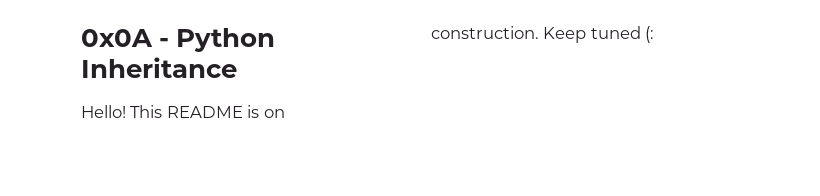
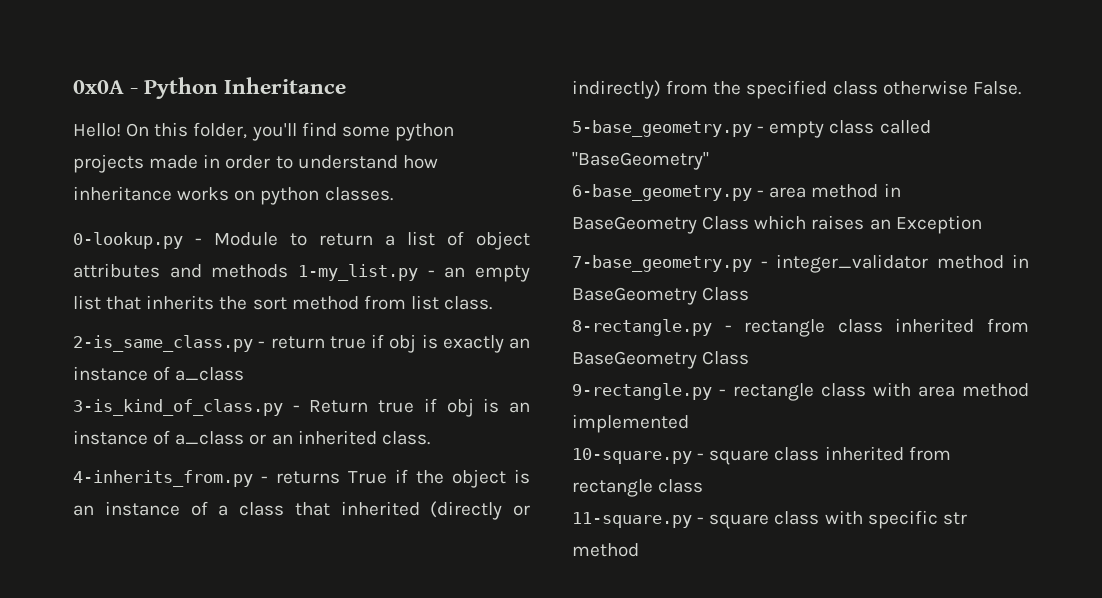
[130,105,285,118] [431,26,655,43] This README is on construction. Keep tuned (: -> [126,122,454,141] [73,154,438,173] [73,186,393,205] [73,231,530,250] [73,263,531,282] [73,295,493,310] [73,334,530,353] [73,366,245,381] [73,398,530,417] [73,430,430,445] [73,469,530,488] [73,501,530,520] [572,80,1021,99] [572,120,931,138] [572,152,709,170] [572,183,901,201] [572,215,982,234] [572,254,1029,273] [572,287,750,305] [572,318,1029,337] [572,351,750,369] [572,382,1029,401] [572,414,689,433] [572,446,951,465] [572,479,704,497] [572,510,967,529] [572,543,639,557] On this folder, you'll find some python projects made in order to understand how inheritance works on python classes. // 0-lookup.py - Module to return a list of object attributes and methods 1-my_list.py - an empty list that inherits the sort method from list class. // 2-is_same_class.py - return true if obj is exactly an instance of a_class // 3-is_kind_of_class.py - Return true if obj is an instance of a_class or an inherited class. // 4-inherits_from.py - returns True if the object is an instance of a class that inherited (directly or indirectly) from the specified class otherwise False. // 5-base_geometry.py - empty class called "BaseGeometry" // 6-base_geometry.py - area method in BaseGeometry Class which raises an Exception // 7-base_geometry.py - integer_validator method in BaseGeometry Class // 8-rectangle.py - rectangle class inherited from BaseGeometry Class // 9-rectangle.py - rectangle class with area method implemented // 10-square.py - square class inherited from rectangle class // 11-square.py - square class with specific str method

